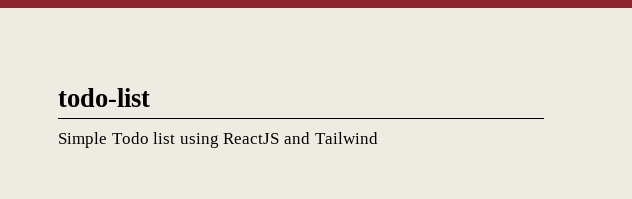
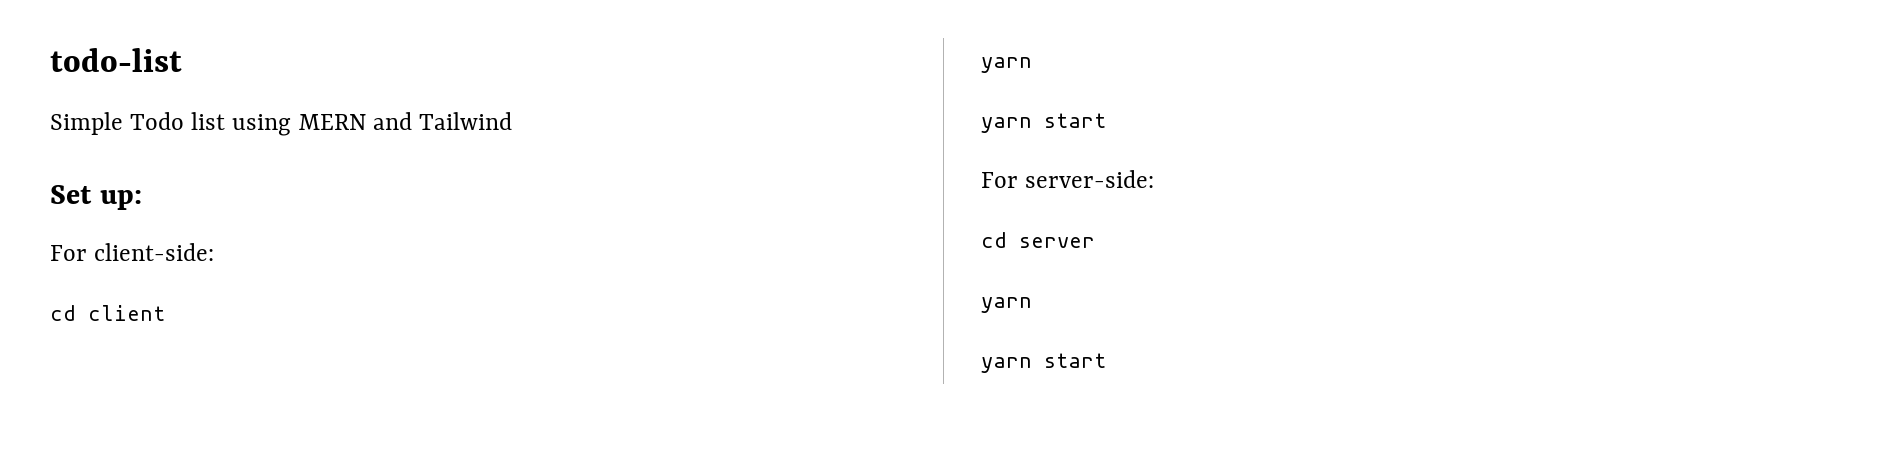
[223,133,280,144] ReactJS -> [298,114,366,130] MERN
(378, 138) none -> [50,185,142,210] [50,243,215,261] [50,305,165,321] [981,57,1032,73] [981,113,1106,133] [981,170,1155,188] [981,232,1095,248] [981,297,1032,313] [981,353,1106,373] // Set up: // For client-side: // cd client // yarn // yarn start // For server-side: // cd server // yarn // yarn start

